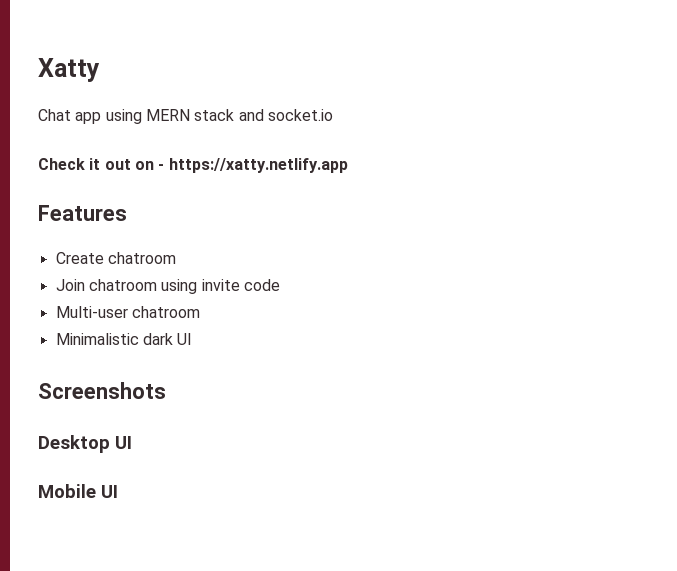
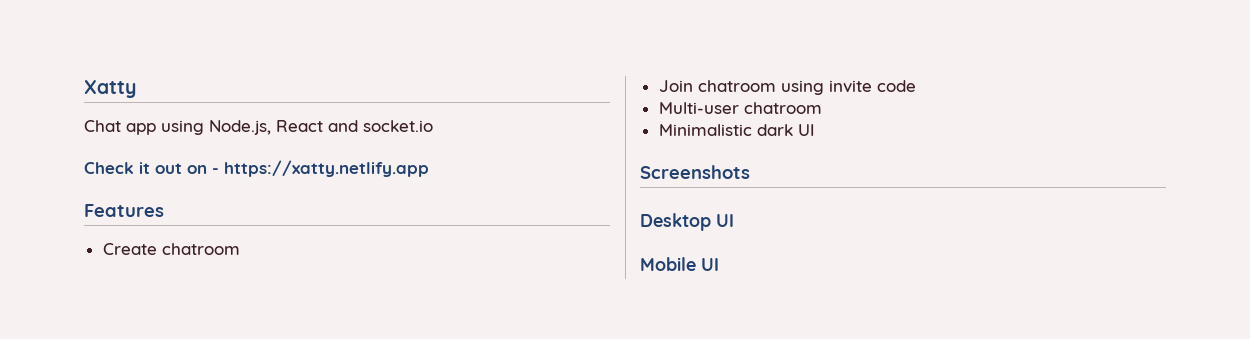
[145,109,235,121] MERN stack -> [209,120,323,135] Node.js, React

